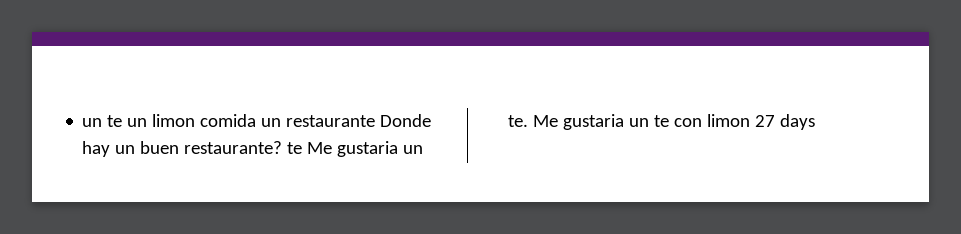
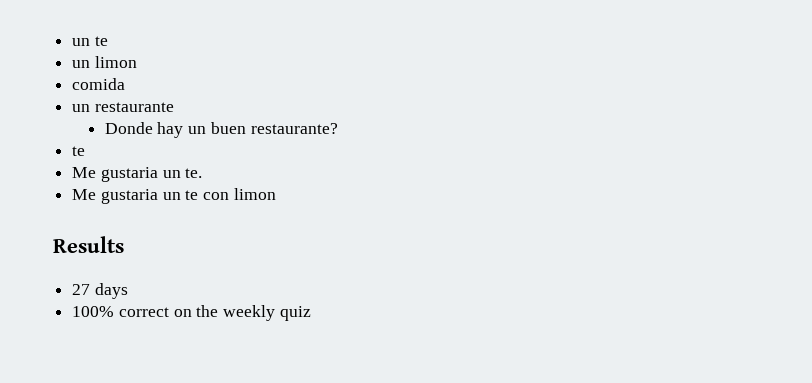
[82,115,123,127] un te -> [72,36,108,46] un te //
(196, 120) none -> (137, 62) //
(257, 120) none -> (126, 84) //
(376, 121) none -> (174, 107) //
[287,142,303,154] te -> [72,146,86,156] // te //
(529, 121) none -> (203, 173) //
(751, 120) none -> [53,236,124,253] // Results //
(816, 122) none -> [72,305,311,321] // 100% correct on the weekly quiz

